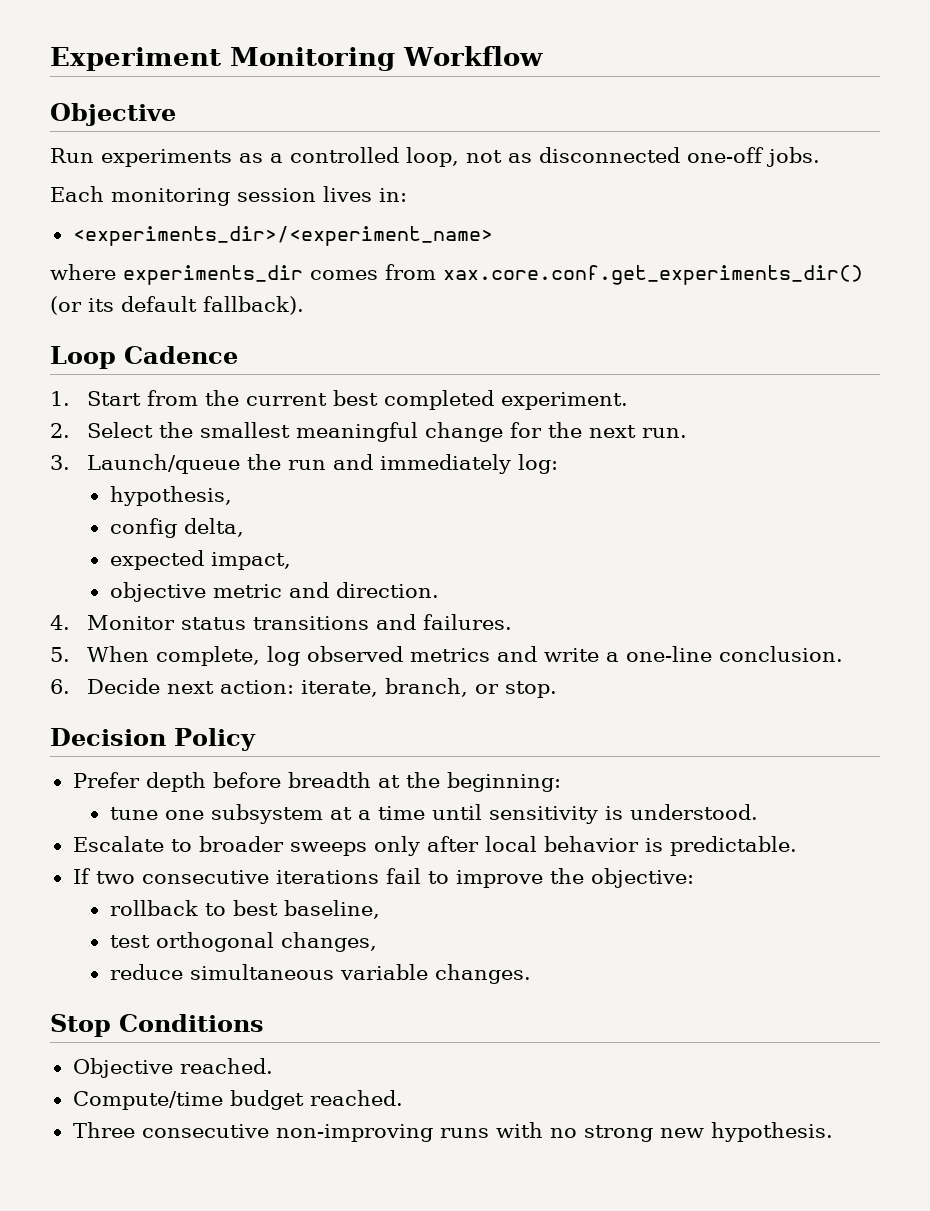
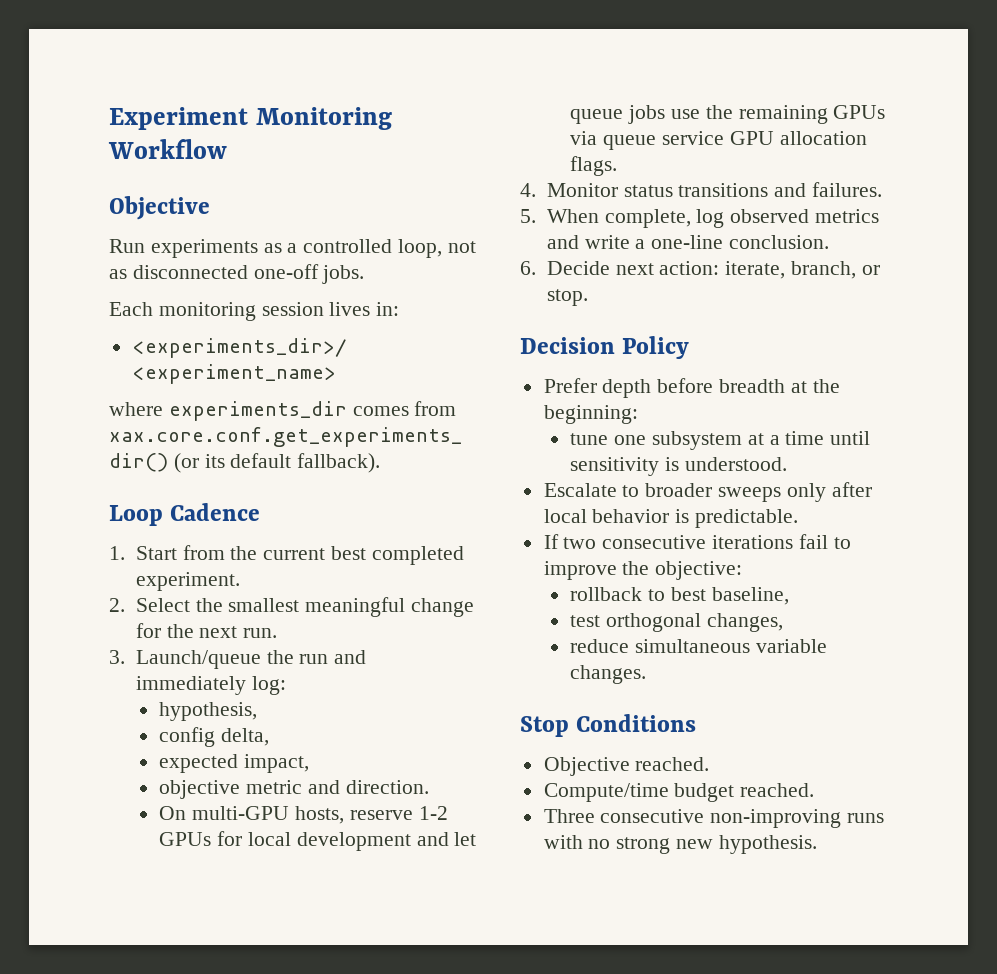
(439, 590) none -> [159,806,448,824] [159,831,477,851] [570,105,886,124] [570,131,867,150] [570,156,618,176] // On multi-GPU hosts, reserve 1-2 GPUs for local development and let queue jobs use the remaining GPUs via queue service GPU allocation flags.

